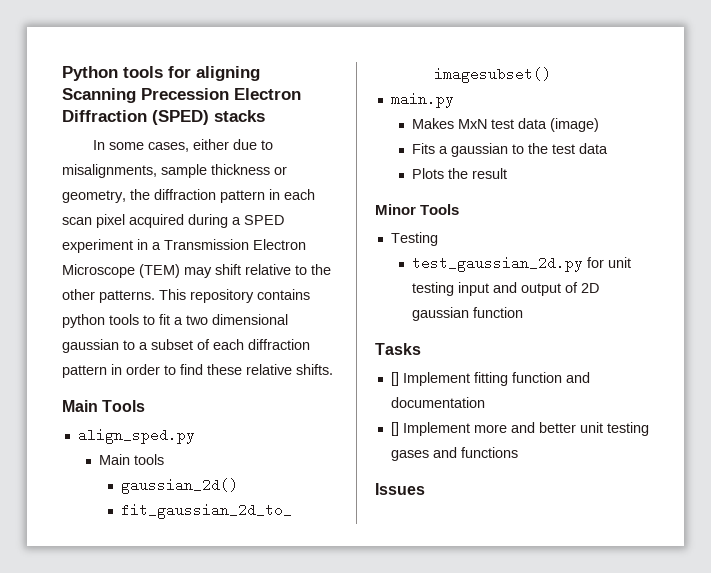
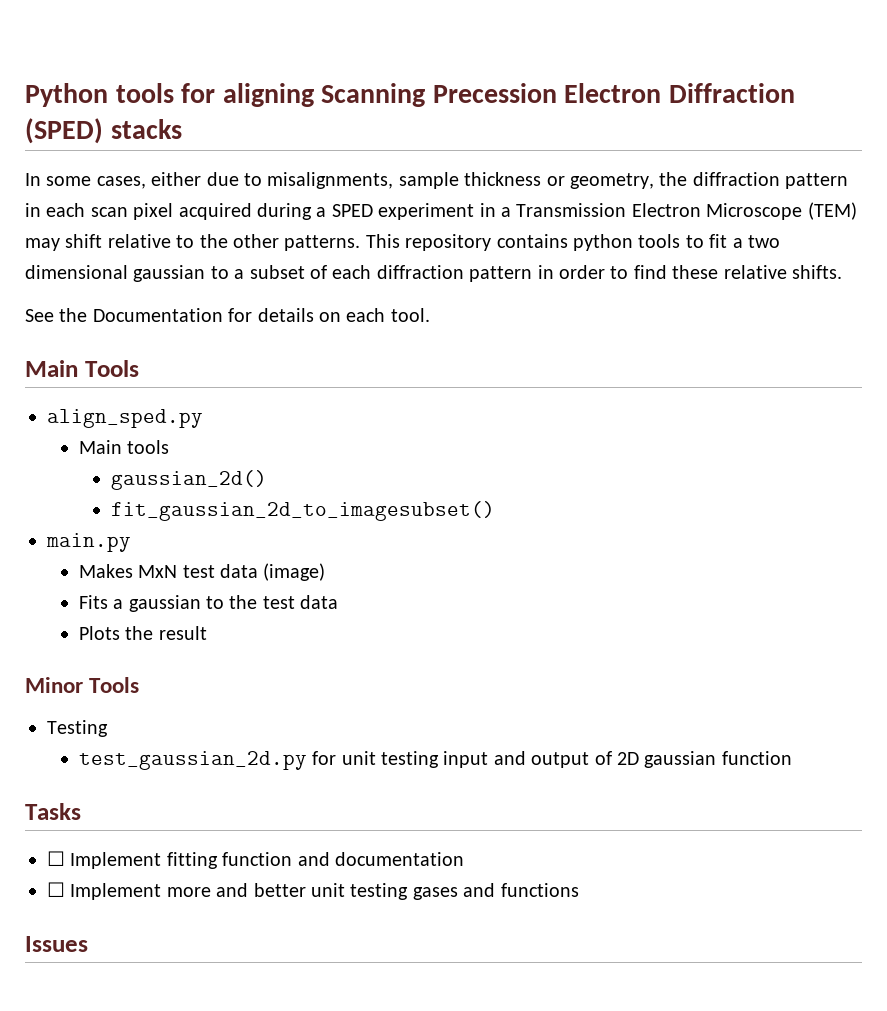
(333, 369) none -> [25,308,430,322] // See the Documentation for details on each tool.
[390,372,399,386] [] -> [47,851,65,866] ☐
[390,422,399,436] [] -> [47,882,65,897] ☐

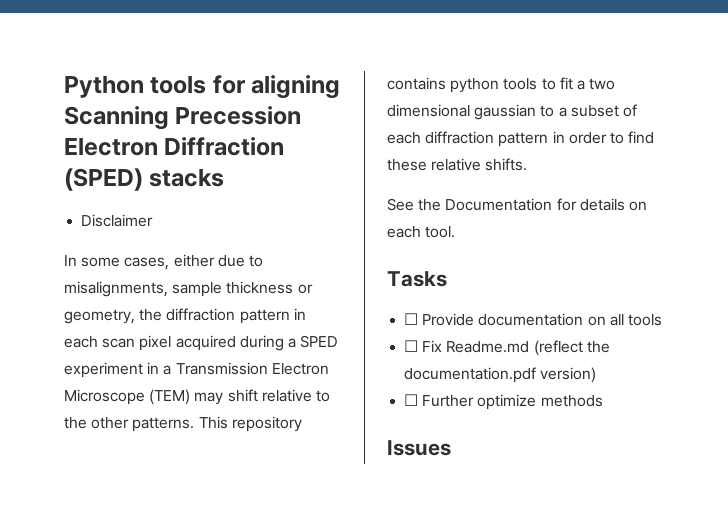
(182, 129) none -> [81,214,154,227] // Disclaimer
[25,360,139,377] [47,409,203,428] [78,440,170,454] [110,470,267,490] [110,501,495,521] [46,533,131,552] [78,563,326,581] [78,595,339,612] [78,626,207,640] [25,677,140,693] [47,720,108,737] [78,751,792,770] [25,803,81,820] [47,851,464,869] [47,882,579,900] Main Tools // align_sped.py // Main tools // gaussian_2d() // fit_gaussian_2d_to_imagesubset() // main.py // Makes MxN test data (image) // Fits a gaussian to the test data // Plots the result // Minor Tools // Testing // test_gaussian_2d.py for unit testing input and output of 2D gaussian function // Tasks // ☐ Implement fitting function and documentation // ☐ Implement more and better unit testing gases and functions -> [387,271,447,287] [404,313,662,326] [404,340,610,356] [404,367,597,383] [404,394,603,410] Tasks // ☐ Provide documentation on all tools // ☐ Fix Readme.md (reflect the documentation.pdf version) // ☐ Further optimize methods

